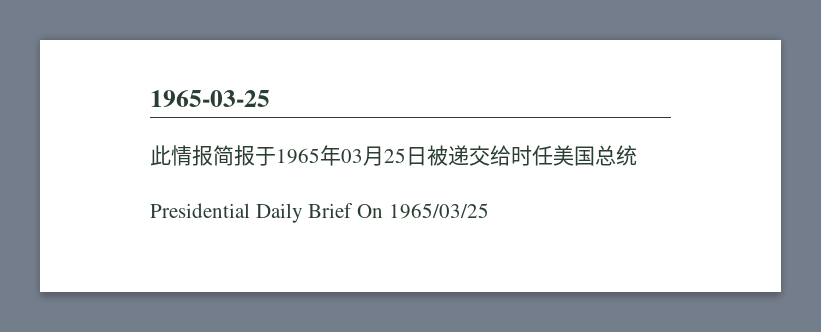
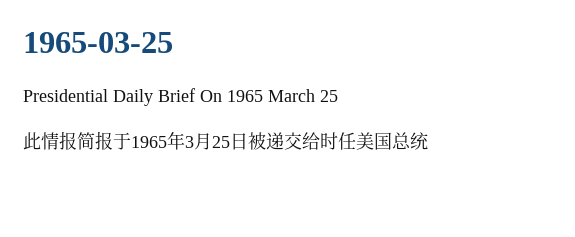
(270, 98) none -> [23,88,338,106] // Presidential Daily Brief On 1965 March 25
[341,149,363,163] 03 -> [185,136,194,148] 3
[150,203,489,223] // Presidential Daily Brief On 1965/03/25 -> (428, 141) none

